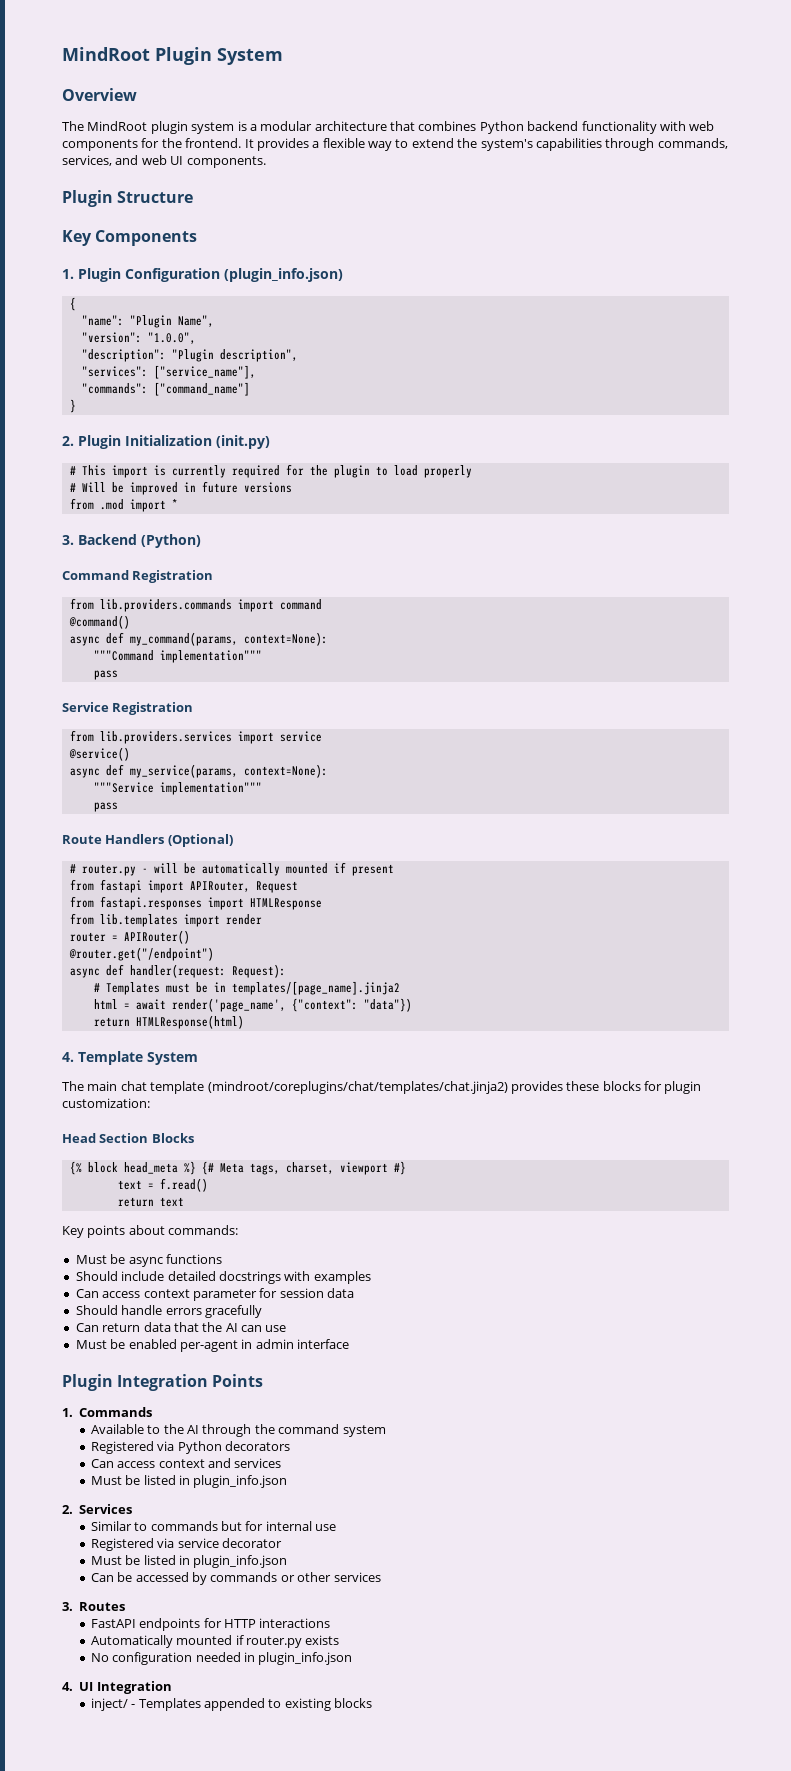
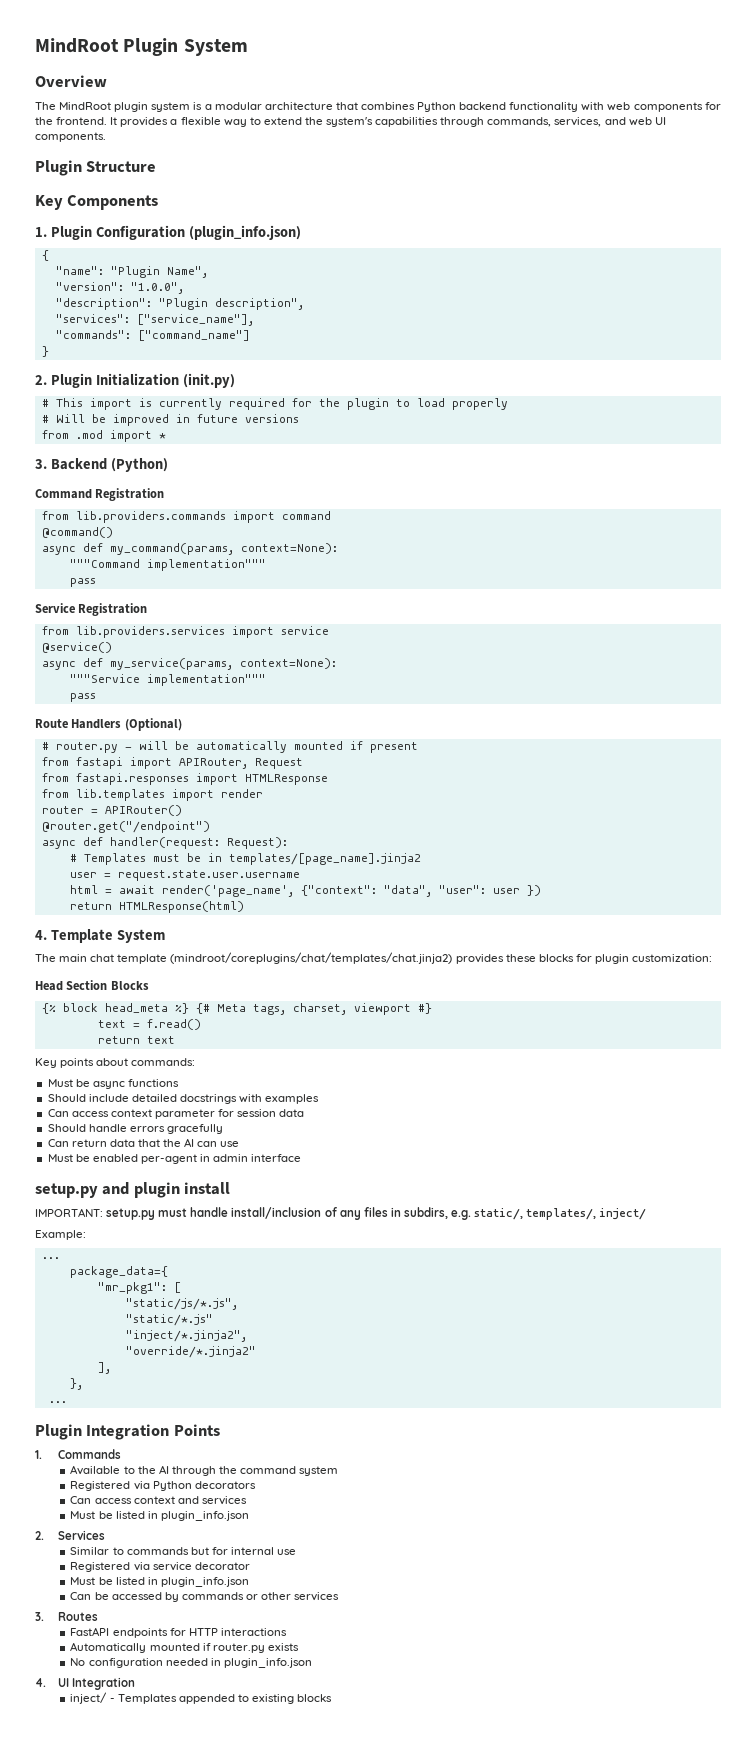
(400, 988) none -> [69,870,300,881] // user = request.state.user.username
[363,998,412,1012] "data"}) -> [383,885,541,897] "data", "user": user })
(349, 1344) none -> [35,1182,231,1198] [35,1207,647,1220] [35,1230,86,1240] [41,1257,60,1259] [69,1266,168,1278] [97,1282,181,1294] [125,1298,238,1310] [125,1314,213,1326] [125,1330,247,1342] [125,1346,256,1358] [97,1362,111,1374] [69,1378,83,1390] [48,1401,67,1403] // setup.py and plugin install // IMPORTANT: setup.py must handle install/inclusion of any files in subdirs, e.g. static/, templates/, inject/ // Example: // ... // package_data={ // "mr_pkg1": [ // "static/js/*.js", // "static/*.js" // "inject/*.jinja2", // "override/*.jinja2" // ], // }, // ...

